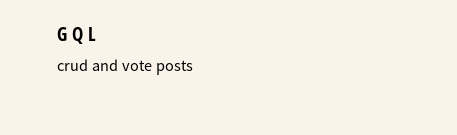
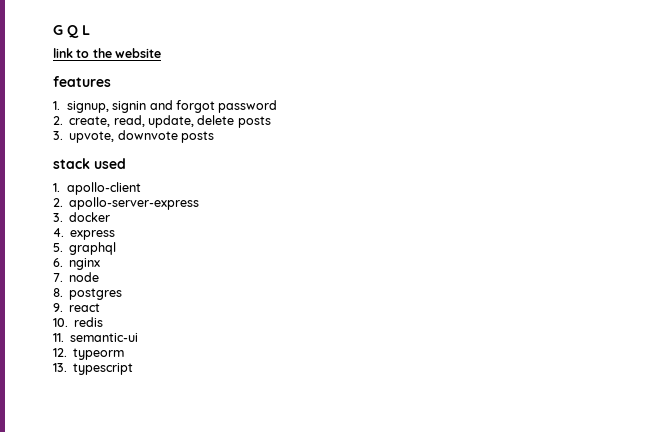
[57,59,193,75] crud and vote posts -> [53,48,162,58] [53,76,111,87] [53,100,278,113] [53,115,271,128] [53,130,214,143] [53,158,126,169] [53,182,141,195] [53,197,200,210] [53,212,111,222] [53,228,116,240] [53,242,117,255] [53,258,101,270] [53,272,100,282] [53,288,123,300] [53,303,101,312] [53,317,104,327] [53,333,139,342] [53,348,125,360] [53,363,134,375] link to the website // features // 1. signup, signin and forgot password // 2. create, read, update, delete posts // 3. upvote, downvote posts // stack used // 1. apollo-client // 2. apollo-server-express // 3. docker // 4. express // 5. graphql // 6. nginx // 7. node // 8. postgres // 9. react // 10. redis // 11. semantic-ui // 12. typeorm // 13. typescript

